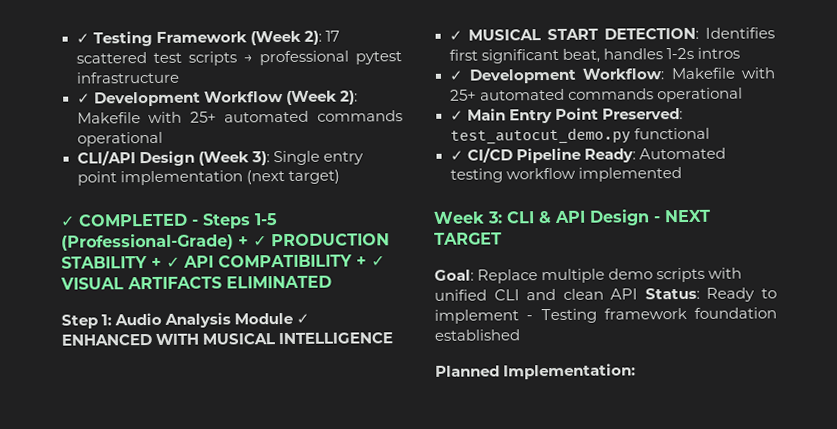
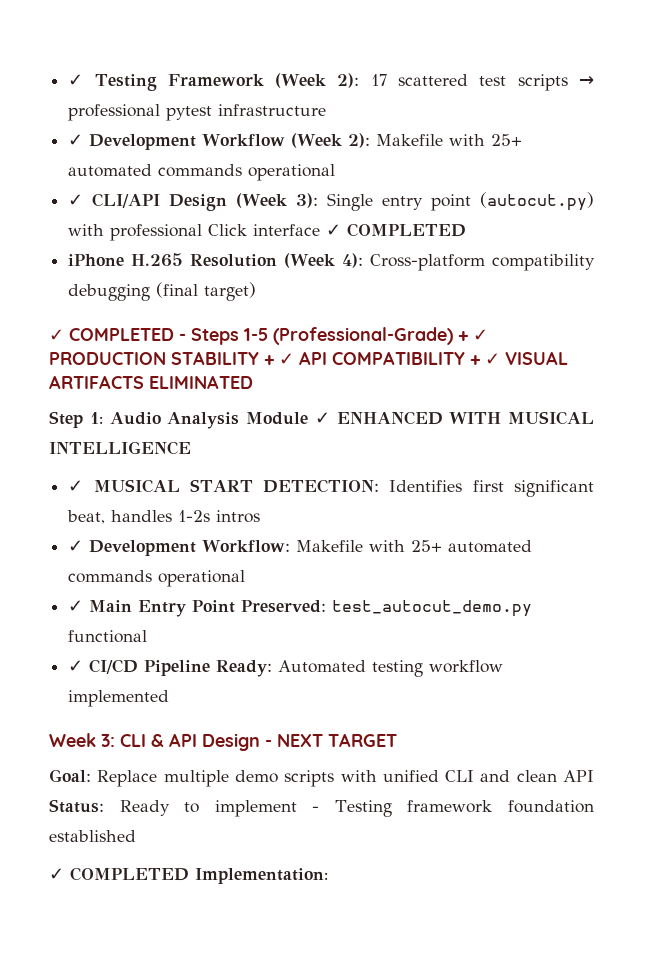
(163, 139) none -> [68,194,84,206] ✓
[119,170,285,186] implementation (next -> [480,192,594,211] [68,223,467,241] [68,253,595,271] [68,282,199,301] (autocut.py) with professional Click interface ✓ COMPLETED // iPhone H.265 Resolution (Week 4): Cross-platform compatibility debugging (final
[435,365,500,377] Planned -> [49,867,189,881] ✓ COMPLETED

